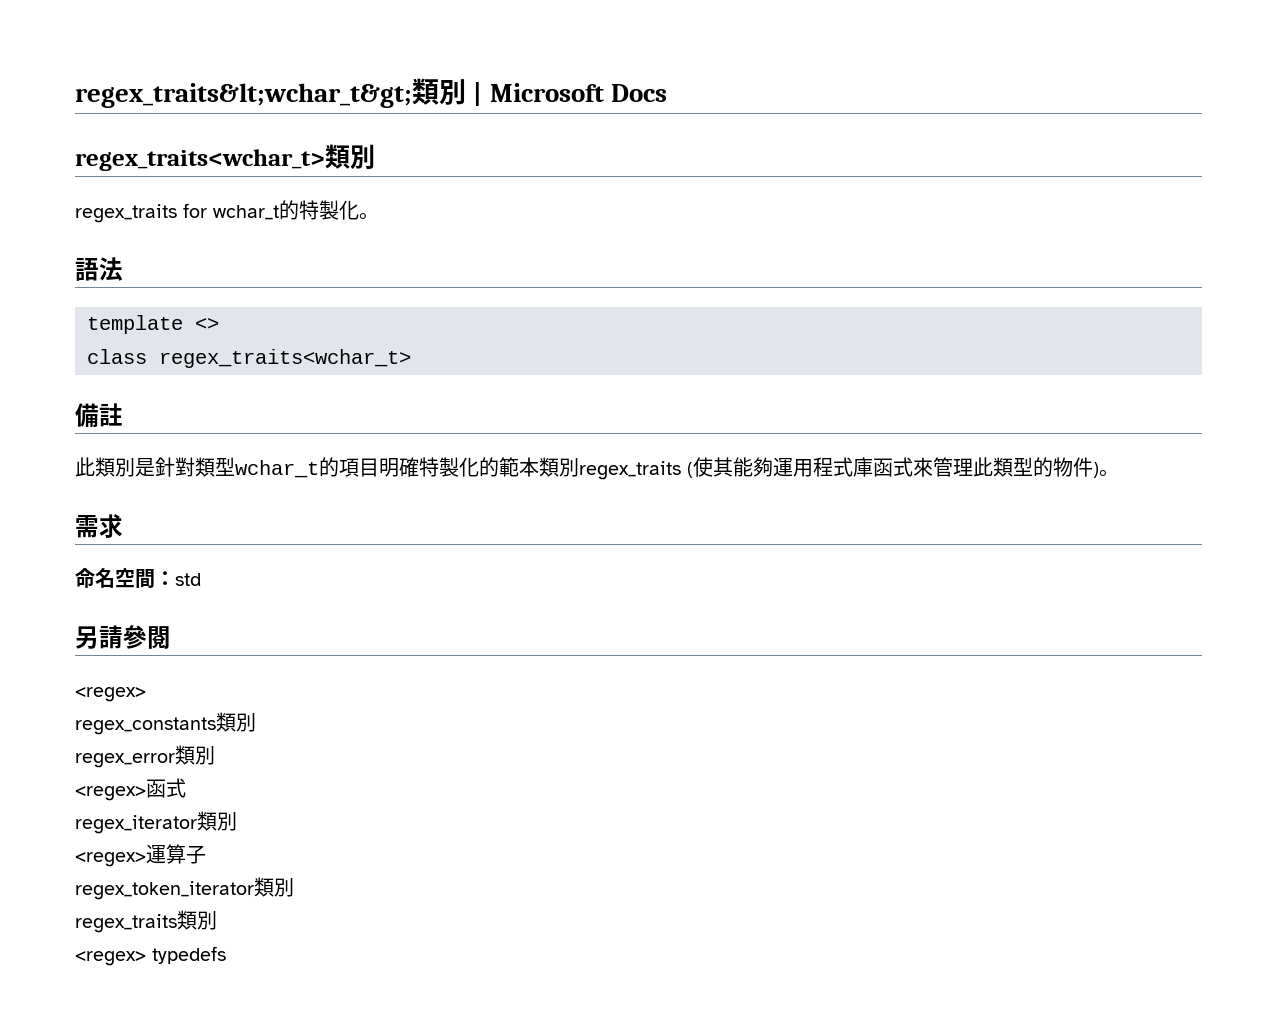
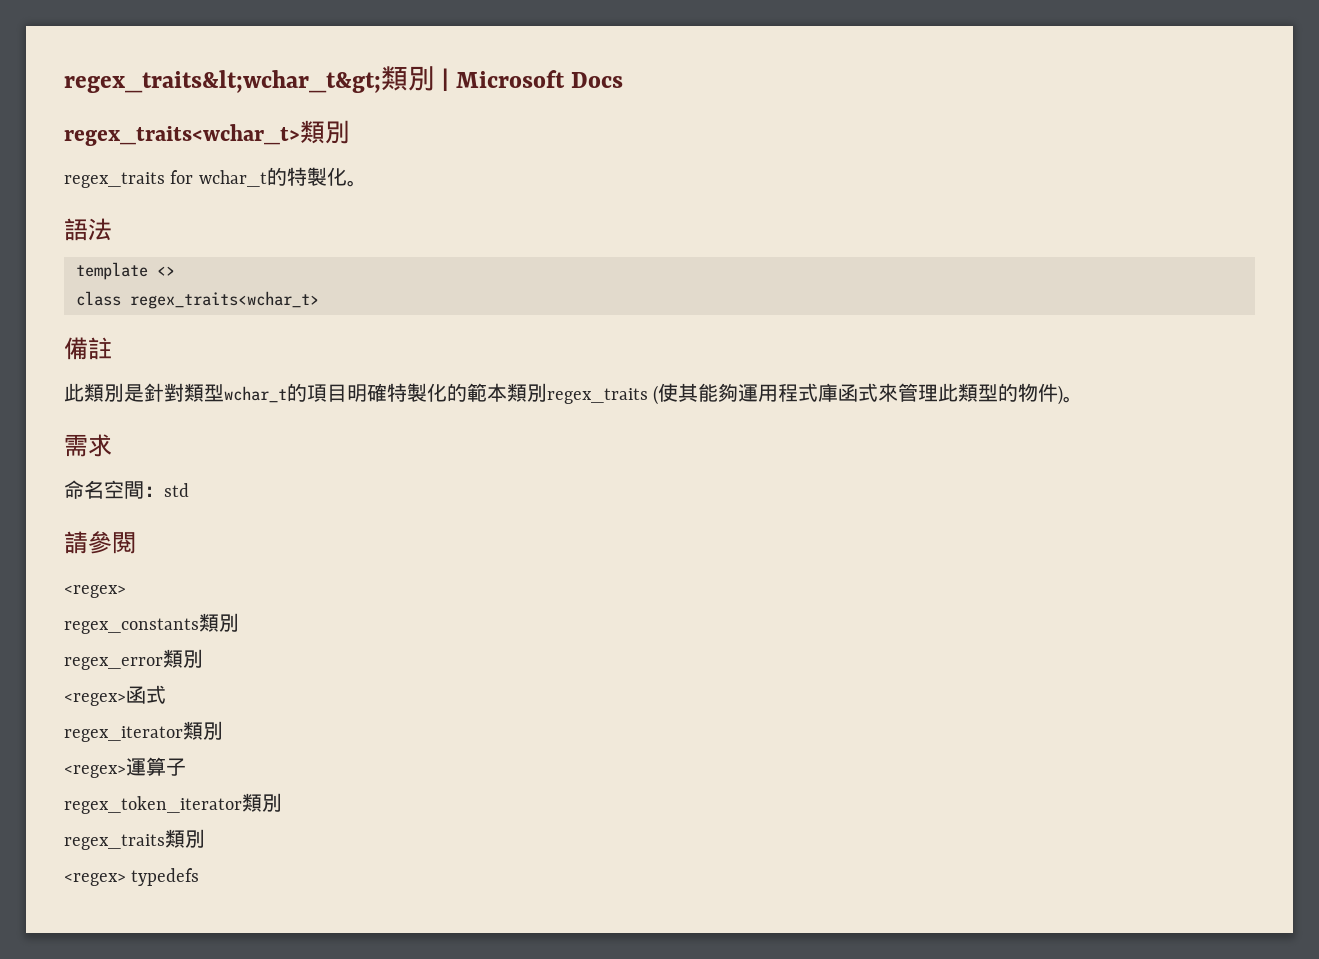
[75,626,99,649] 另 -> (189, 490) none

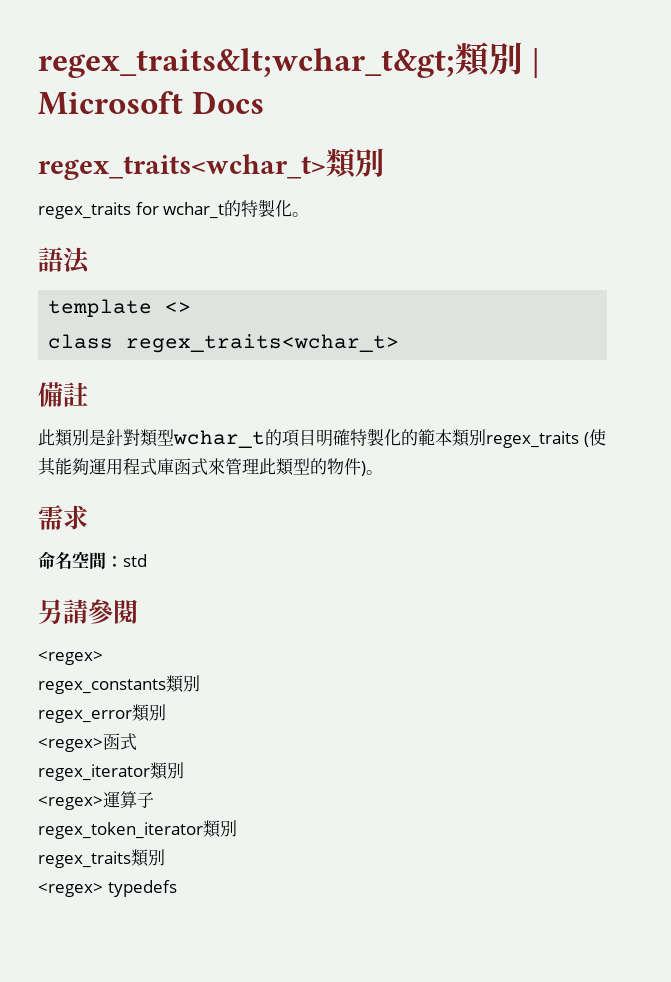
(189, 490) none -> [38,599,63,624] 另

